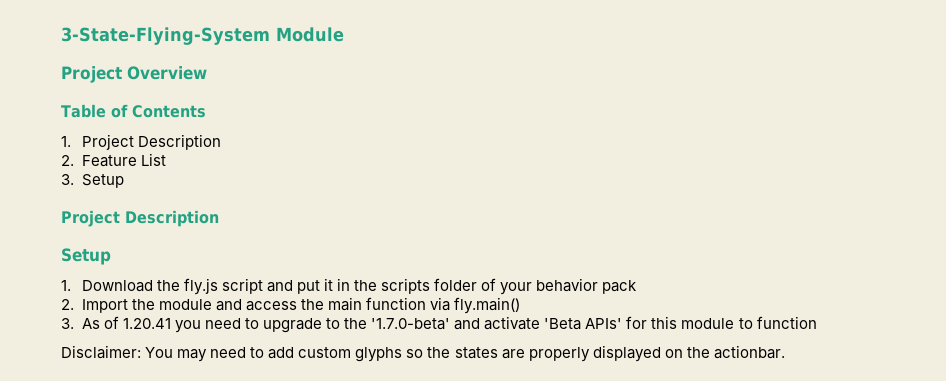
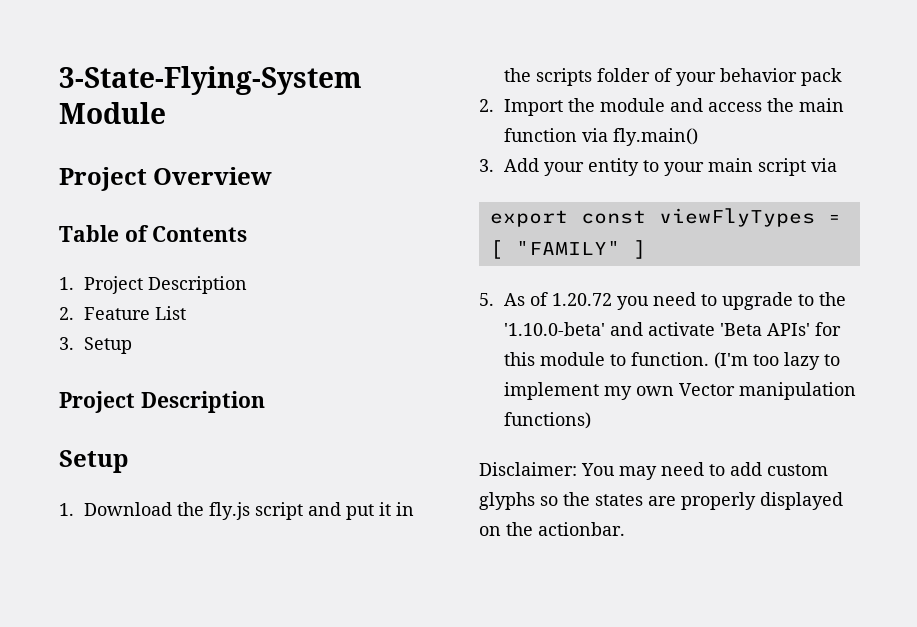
(74, 323) none -> [504,158,838,176] [489,208,841,227] [489,240,646,259] [479,293,494,306] Add your entity to your main script via // export const viewFlyTypes = [ "FAMILY" ] // 5.
[122,318,171,329] 1.20.41 -> [552,293,613,306] 1.20.72
[371,318,451,330] '1.7.0-beta' -> [504,322,606,336] '1.10.0-beta'
[756,316,817,329] function -> [631,352,841,370] [504,382,857,400] [504,412,592,429] function. (I'm too lazy to implement my own Vector manipulation functions)

